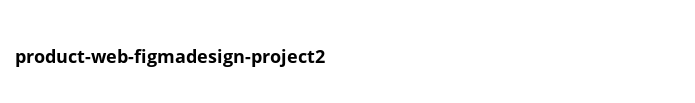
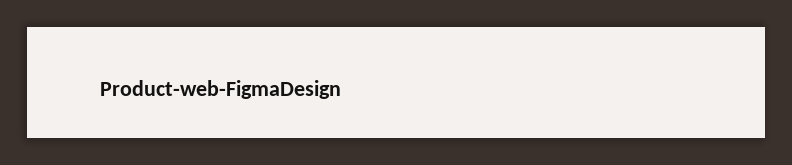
[15,49,325,67] product-web-figmadesign-project2 -> [100,80,341,99] Product-web-FigmaDesign

